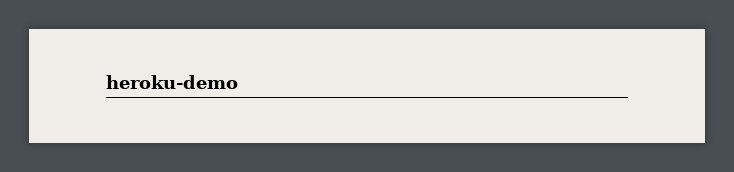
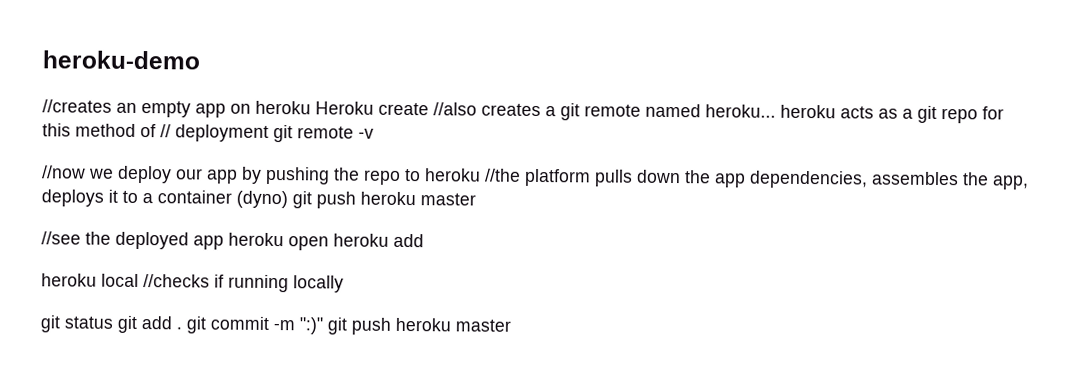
(238, 82) none -> [42,99,1004,124] [42,123,374,143] [42,165,1029,190] [41,189,476,209] [41,231,424,251] [41,273,344,293] [40,315,511,335] // //creates an empty app on heroku Heroku create //also creates a git remote named heroku... heroku acts as a git repo for this method of // deployment git remote -v // //now we deploy our app by pushing the repo to heroku //the platform pulls down the app dependencies, assembles the app, deploys it to a container (dyno) git push heroku master // //see the deployed app heroku open heroku add // heroku local //checks if running locally // git status git add . git commit -m ":)" git push heroku master

